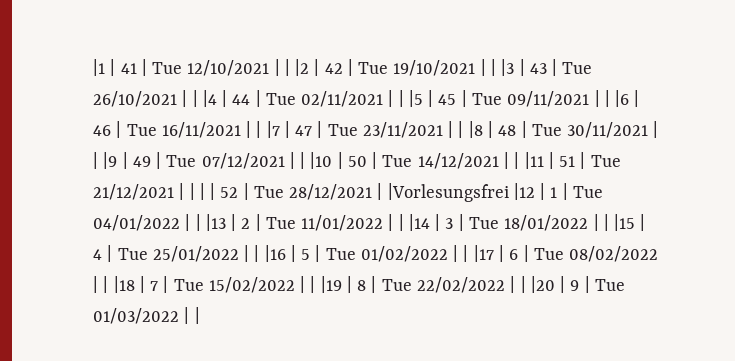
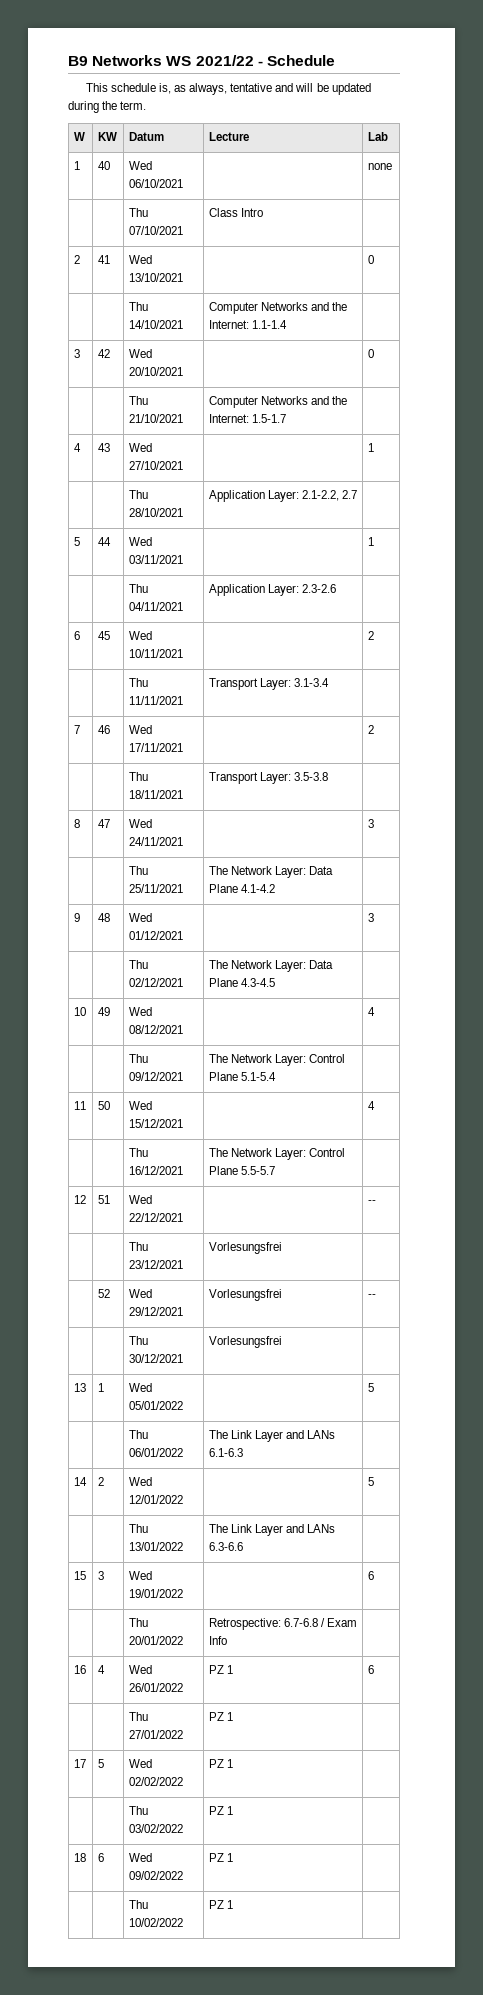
[93,59,593,76] [93,90,640,107] [93,121,659,138] [93,152,621,169] [93,183,603,202] [93,214,646,231] [93,245,659,262] [93,276,625,293] [93,307,200,324] |1 | 41 | Tue 12/10/2021 | | |2 | 42 | Tue 19/10/2021 | | |3 | 43 | Tue 26/10/2021 | | |4 | 44 | Tue 02/11/2021 | | |5 | 45 | Tue 09/11/2021 | | |6 | 46 | Tue 16/11/2021 | | |7 | 47 | Tue 23/11/2021 | | |8 | 48 | Tue 30/11/2021 | | |9 | 49 | Tue 07/12/2021 | | |10 | 50 | Tue 14/12/2021 | | |11 | 51 | Tue 21/12/2021 | | | | 52 | Tue 28/12/2021 | |Vorlesungsfrei |12 | 1 | Tue 04/01/2022 | | |13 | 2 | Tue 11/01/2022 | | |14 | 3 | Tue 18/01/2022 | | |15 | 4 | Tue 25/01/2022 | | |16 | 5 | Tue 01/02/2022 | | |17 | 6 | Tue 08/02/2022 | | |18 | 7 | Tue 15/02/2022 | | |19 | 8 | Tue 22/02/2022 | | |20 | 9 | Tue 01/03/2022 | | -> [68,55,335,66] [85,83,371,95] [68,101,147,113] [73,132,85,141] [97,132,117,141] [128,132,164,141] [208,132,249,141] [367,132,388,141] [73,161,80,170] [97,161,110,170] [128,161,152,170] [128,179,183,188] [367,163,392,170] [128,208,148,217] [128,226,183,235] [208,208,263,217] [73,255,80,264] [97,255,110,264] [128,255,152,264] [128,273,183,282] [367,255,374,264] [128,302,148,311] [128,320,183,329] [208,302,348,314] [208,320,287,329] [73,349,80,358] [97,349,110,358] [128,349,152,358] [128,367,183,376] [367,349,374,358] [128,396,148,405] [128,414,183,423] [208,396,348,408] [208,414,286,423] [73,443,81,452] [97,443,110,452] [128,443,152,452] [128,461,183,470] [367,443,374,452] [128,490,148,499] [128,508,183,517] [208,490,358,502] [73,537,80,546] [97,537,111,546] [128,537,152,546] [128,555,183,564] [367,537,374,546] [128,584,148,593] [128,602,183,611] [208,584,336,596] [73,631,80,640] [97,631,110,640] [128,631,152,640] [128,649,183,658] [367,631,374,640] [128,678,148,687] [128,696,183,705] [208,678,329,690] [73,725,80,734] [97,725,110,734] [128,725,152,734] [128,743,183,752] [367,725,374,734] [128,772,148,781] [128,790,183,799] [208,772,328,784] [73,819,80,828] [97,819,110,828] [128,819,152,828] [128,837,183,846] [367,819,374,828] [128,866,148,875] [128,884,183,893] [208,866,334,878] [208,884,275,893] [73,913,80,922] [97,913,110,922] [128,913,152,922] [128,931,183,940] [367,913,374,922] [128,960,148,969] [128,978,183,987] [208,960,334,972] [208,978,275,987] [73,1007,86,1016] [97,1007,110,1016] [128,1007,152,1016] [128,1025,183,1034] [367,1007,375,1016] [128,1054,148,1063] [128,1072,183,1081] [208,1054,346,1066] [208,1072,276,1081] [73,1101,86,1110] [97,1101,110,1110] [128,1101,152,1110] [128,1119,183,1128] [367,1101,375,1110] [128,1148,148,1157] [128,1166,183,1175] [208,1148,346,1160] [208,1166,275,1175] [73,1195,86,1204] [97,1195,110,1204] [128,1195,152,1204] [128,1213,183,1222] [367,1200,376,1204] [128,1242,148,1251] [128,1260,183,1269] [208,1242,282,1254] [97,1289,110,1298] [128,1289,152,1298] [128,1307,183,1316] [208,1289,282,1301] [367,1294,376,1298] [128,1336,148,1345] [128,1354,183,1363] [208,1336,282,1348] [73,1383,86,1392] [97,1383,104,1392] [128,1383,152,1392] [128,1401,183,1410] [367,1383,374,1392] [128,1430,148,1439] [128,1448,183,1457] [208,1430,336,1442] [208,1448,243,1457] [73,1477,87,1486] [97,1477,104,1486] [128,1477,152,1486] [128,1495,183,1504] [367,1477,374,1486] [128,1524,148,1533] [128,1542,183,1551] [208,1524,336,1536] [208,1542,243,1551] [73,1571,86,1580] [97,1571,104,1580] [128,1571,152,1580] [128,1589,183,1598] [367,1571,374,1580] [128,1618,148,1627] [128,1636,183,1645] [208,1618,358,1630] [208,1636,227,1645] [73,1665,86,1674] [97,1665,105,1674] [128,1665,152,1674] [128,1683,183,1692] [208,1665,233,1674] [367,1665,374,1674] [128,1712,148,1721] [128,1730,183,1739] [208,1712,233,1721] [73,1759,86,1768] [97,1759,104,1768] [128,1759,152,1768] [128,1777,183,1786] [208,1759,233,1768] [128,1806,148,1815] [128,1824,183,1833] [208,1806,233,1815] [73,1853,86,1862] [97,1853,104,1862] [128,1853,152,1862] [128,1871,183,1880] [208,1853,233,1862] [128,1900,148,1909] [128,1918,183,1927] [208,1900,233,1909] B9 Networks WS 2021/22 - Schedule // This schedule is, as always, tentative and will be updated during the term. // W | KW | Datum | Lecture | Lab // 1 | 40 | Wed 06/10/2021 | | none // | | Thu 07/10/2021 | Class Intro | // 2 | 41 | Wed 13/10/2021 | | 0 // | | Thu 14/10/2021 | Computer Networks and the Internet: 1.1-1.4 | // 3 | 42 | Wed 20/10/2021 | | 0 // | | Thu 21/10/2021 | Computer Networks and the Internet: 1.5-1.7 | // 4 | 43 | Wed 27/10/2021 | | 1 // | | Thu 28/10/2021 | Application Layer: 2.1-2.2, 2.7 | // 5 | 44 | Wed 03/11/2021 | | 1 // | | Thu 04/11/2021 | Application Layer: 2.3-2.6 | // 6 | 45 | Wed 10/11/2021 | | 2 // | | Thu 11/11/2021 | Transport Layer: 3.1-3.4 | // 7 | 46 | Wed 17/11/2021 | | 2 // | | Thu 18/11/2021 | Transport Layer: 3.5-3.8 | // 8 | 47 | Wed 24/11/2021 | | 3 // | | Thu 25/11/2021 | The Network Layer: Data Plane 4.1-4.2 | // 9 | 48 | Wed 01/12/2021 | | 3 // | | Thu 02/12/2021 | The Network Layer: Data Plane 4.3-4.5 | // 10 | 49 | Wed 08/12/2021 | | 4 // | | Thu 09/12/2021 | The Network Layer: Control Plane 5.1-5.4 | // 11 | 50 | Wed 15/12/2021 | | 4 // | | Thu 16/12/2021 | The Network Layer: Control Plane 5.5-5.7 | // 12 | 51 | Wed 22/12/2021 | | -- // | | Thu 23/12/2021 | Vorlesungsfrei | // | 52 | Wed 29/12/2021 | Vorlesungsfrei | -- // | | Thu 30/12/2021 | Vorlesungsfrei | // 13 | 1 | Wed 05/01/2022 | | 5 // | | Thu 06/01/2022 | The Link Layer and LANs 6.1-6.3 | // 14 | 2 | Wed 12/01/2022 | | 5 // | | Thu 13/01/2022 | The Link Layer and LANs 6.3-6.6 | // 15 | 3 | Wed 19/01/2022 | | 6 // | | Thu 20/01/2022 | Retrospective: 6.7-6.8 / Exam Info | // 16 | 4 | Wed 26/01/2022 | PZ 1 | 6 // | | Thu 27/01/2022 | PZ 1 | // 17 | 5 | Wed 02/02/2022 | PZ 1 | // | | Thu 03/02/2022 | PZ 1 | // 18 | 6 | Wed 09/02/2022 | PZ 1 | // | | Thu 10/02/2022 | PZ 1 |

